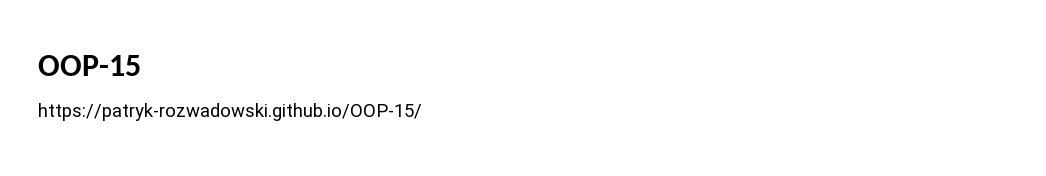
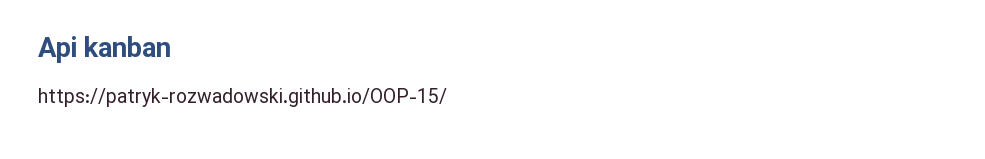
[38,55,141,76] OOP-15 -> [38,36,172,63] Api kanban

